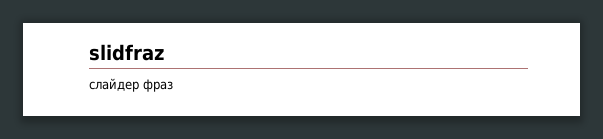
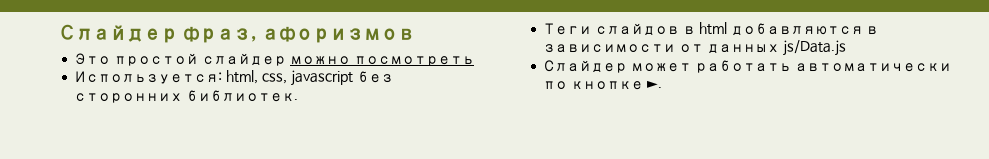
[89,44,164,61] [89,78,173,92] slidfraz // слайдер фраз -> [59,24,416,43] [74,53,474,66] [74,70,393,86] [74,90,299,103] [543,22,879,36] [543,40,846,56] [543,60,951,73] [543,80,662,90] Слайдер фраз, афоризмов // Это простой слайдер можно посмотреть // Используется: html, css, javascript без сторонних библиотек. // Теги слайдов в html добавляются в зависимости от данных js/Data.js // Слайдер может работать автоматически по кнопке ►.

